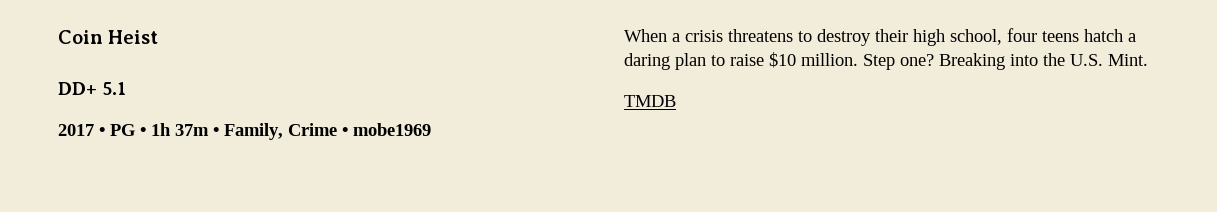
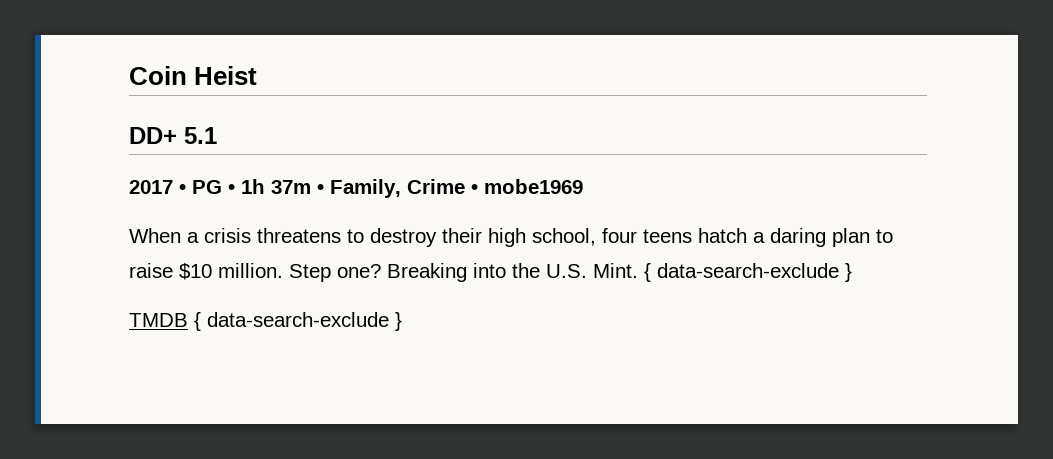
[624,95,676,107] // TMDB -> [644,263,852,282] [129,312,402,331] { data-search-exclude } // TMDB { data-search-exclude }

